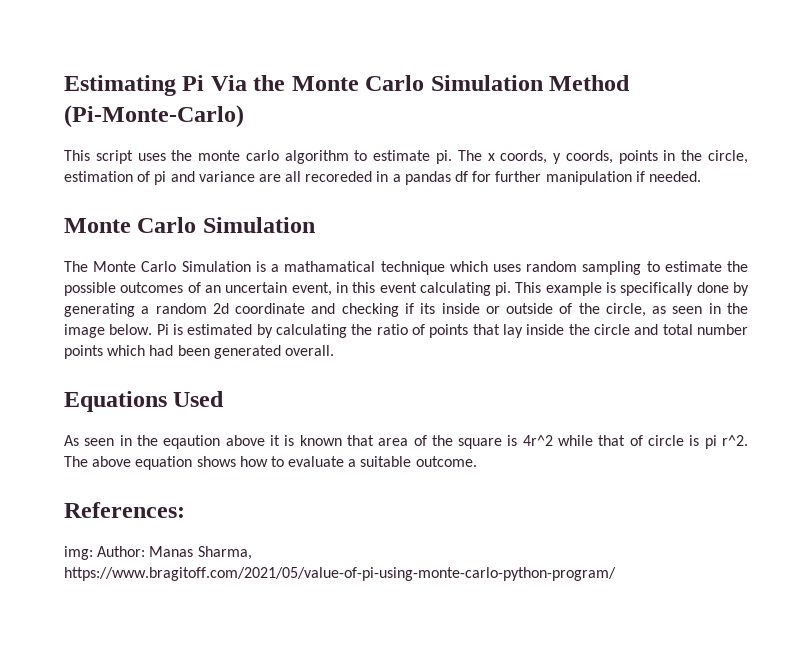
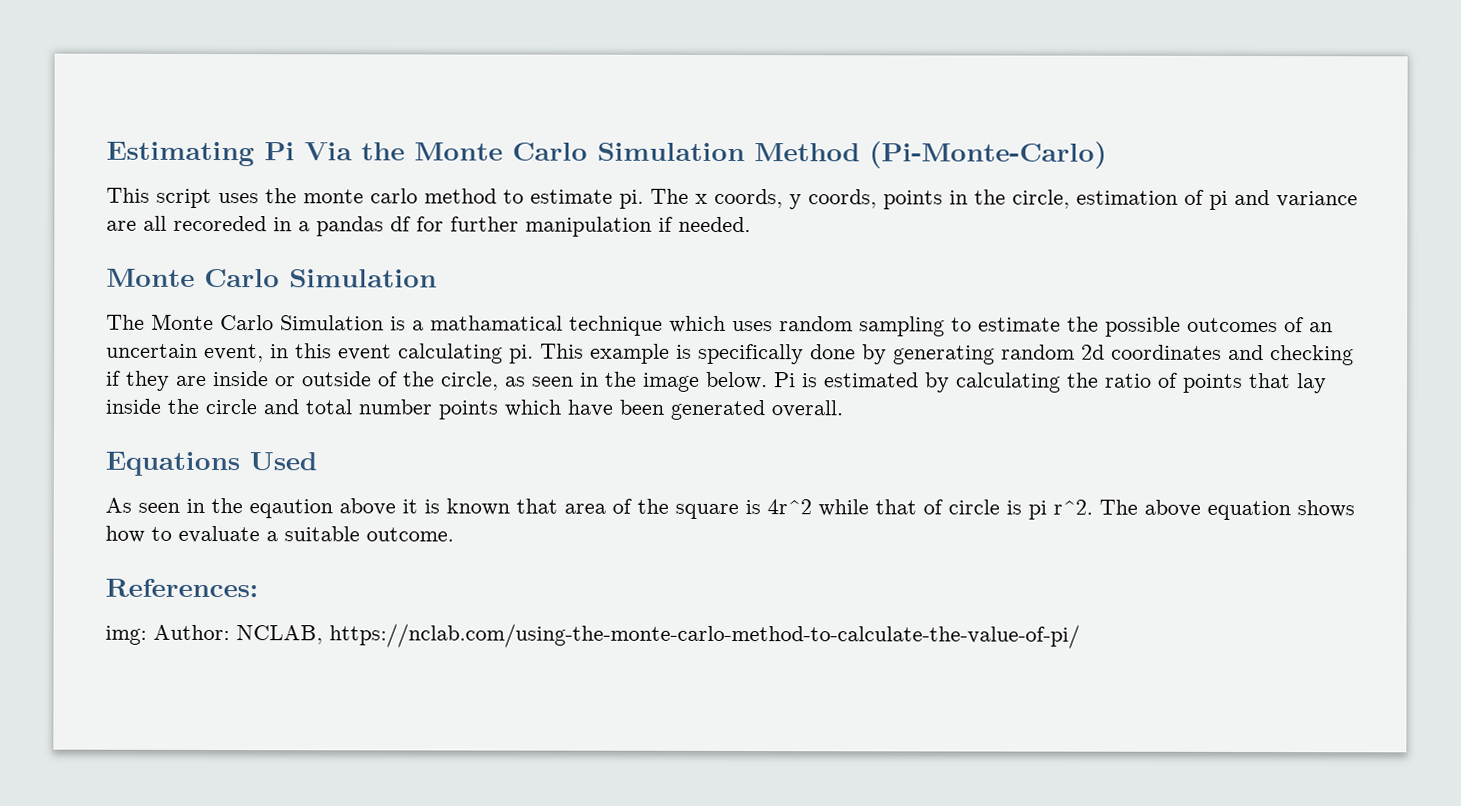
[284,150,349,164] algorithm -> [424,188,497,204] method
[141,306,150,314] a -> (995, 355) none
[235,303,306,314] coordinate -> [1111,344,1222,360] coordinates
[420,303,436,314] its -> [126,370,207,391] they are
[149,345,174,356] had -> [567,399,614,417] have
[149,546,252,560] [64,567,616,581] Manas Sharma, https://www.bragitoff.com/2021/05/value-of-pi-using-monte-carlo-python-program/ -> [236,623,1080,649] NCLAB, https://nclab.com/using-the-monte-carlo-method-to-calculate-the-value-of-pi/

